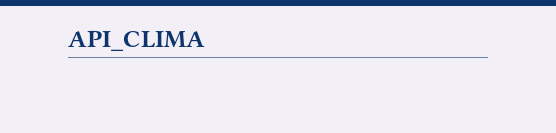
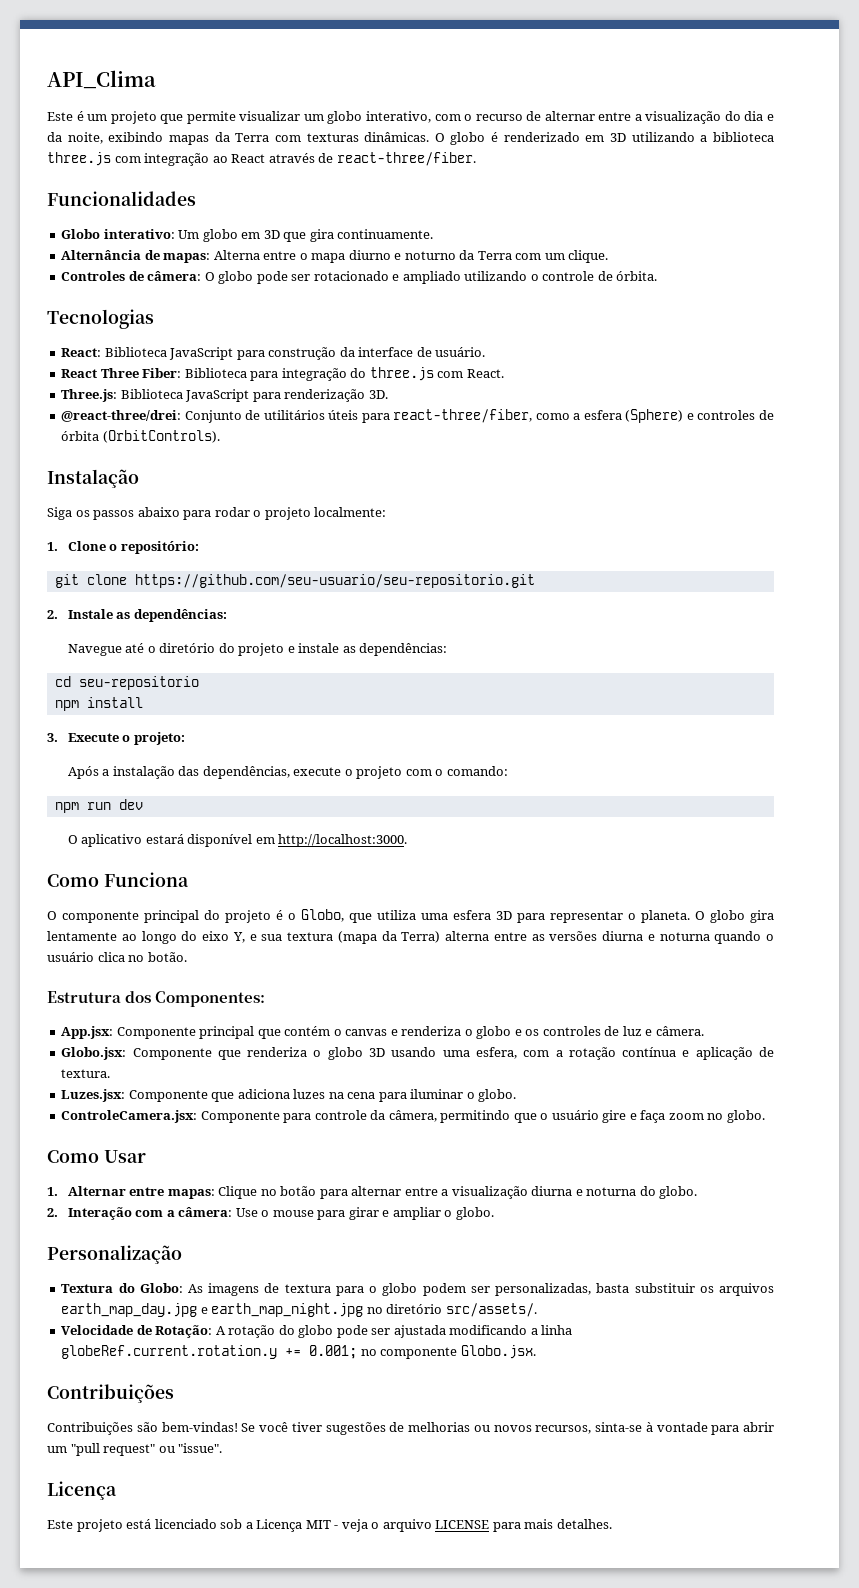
[68,30,205,51] API_CLIMA -> [47,70,156,89] [47,111,774,124] [47,132,774,145] [47,152,476,166] [47,191,196,206] [61,229,434,242] [61,250,609,263] [61,271,658,284] [47,309,154,329] [61,347,486,360] [61,367,504,381] [61,389,388,402] [61,409,774,423] [61,430,220,443] [47,469,139,488] [47,507,387,520] [47,541,199,554] [54,574,535,588] [47,609,227,622] [67,643,448,656] [54,676,199,690] [54,697,143,711] [47,732,185,745] [67,766,508,779] [54,799,143,813] [67,834,408,847] [47,872,189,887] [47,909,774,923] [47,931,774,944] [47,952,187,962] [47,991,266,1007] [61,1026,704,1039] [61,1047,775,1060] [61,1069,111,1078] [61,1089,517,1102] [61,1110,765,1123] [47,1150,146,1163] [47,1186,698,1199] [47,1207,494,1220] [47,1245,182,1264] [61,1283,775,1296] [61,1303,537,1317] [61,1325,573,1338] [61,1345,536,1359] [47,1384,174,1403] [47,1422,774,1435] [47,1443,223,1456] [47,1481,117,1500] [47,1519,612,1532] API_Clima // Este é um projeto que permite visualizar um globo interativo, com o recurso de alternar entre a visualização do dia e da noite, exibindo mapas da Terra com texturas dinâmicas. O globo é renderizado em 3D utilizando a biblioteca three.js com integração ao React através de react-three/fiber. // Funcionalidades // Globo interativo: Um globo em 3D que gira continuamente. // Alternância de mapas: Alterna entre o mapa diurno e noturno da Terra com um clique. // Controles de câmera: O globo pode ser rotacionado e ampliado utilizando o controle de órbita. // Tecnologias // React: Biblioteca JavaScript para construção da interface de usuário. // React Three Fiber: Biblioteca para integração do three.js com React. // Three.js: Biblioteca JavaScript para renderização 3D. // @react-three/drei: Conjunto de utilitários úteis para react-three/fiber, como a esfera (Sphere) e controles de órbita (OrbitControls). // Instalação // Siga os passos abaixo para rodar o projeto localmente: // 1. Clone o repositório: // git clone https://github.com/seu-usuario/seu-repositorio.git // 2. Instale as dependências: // Navegue até o diretório do projeto e instale as dependências: // cd seu-repositorio // npm install // 3. Execute o projeto: // Após a instalação das dependências, execute o projeto com o comando: // npm run dev // O aplicativo estará disponível em http://localhost:3000. // Como Funciona // O componente principal do projeto é o Globo, que utiliza uma esfera 3D para representar o planeta. O globo gira lentamente ao longo do eixo Y, e sua textura (mapa da Terra) alterna entre as versões diurna e noturna quando o usuário clica no botão. // Estrutura dos Componentes: // App.jsx: Componente principal que contém o canvas e renderiza o globo e os controles de luz e câmera. // Globo.jsx: Componente que renderiza o globo 3D usando uma esfera, com a rotação contínua e aplicação de textura. // Luzes.jsx: Componente que adiciona luzes na cena para iluminar o globo. // ControleCamera.jsx: Componente para controle da câmera, permitindo que o usuário gire e faça zoom no globo. // Como Usar // 1. Alternar entre mapas: Clique no botão para alternar entre a visualização diurna e noturna do globo. // 2. Interação com a câmera: Use o mouse para girar e ampliar o globo. // Personalização // Textura do Globo: As imagens de textura para o globo podem ser personalizadas, basta substituir os arquivos earth_map_day.jpg e earth_map_night.jpg no diretório src/assets/. // Velocidade de Rotação: A rotação do globo pode ser ajustada modificando a linha globeRef.current.rotation.y += 0.001; no componente Globo.jsx. // Contribuições // Contribuições são bem-vindas! Se você tiver sugestões de melhorias ou novos recursos, sinta-se à vontade para abrir um "pull request" ou "issue". // Licença // Este projeto está licenciado sob a Licença MIT - veja o arquivo LICENSE para mais detalhes.

